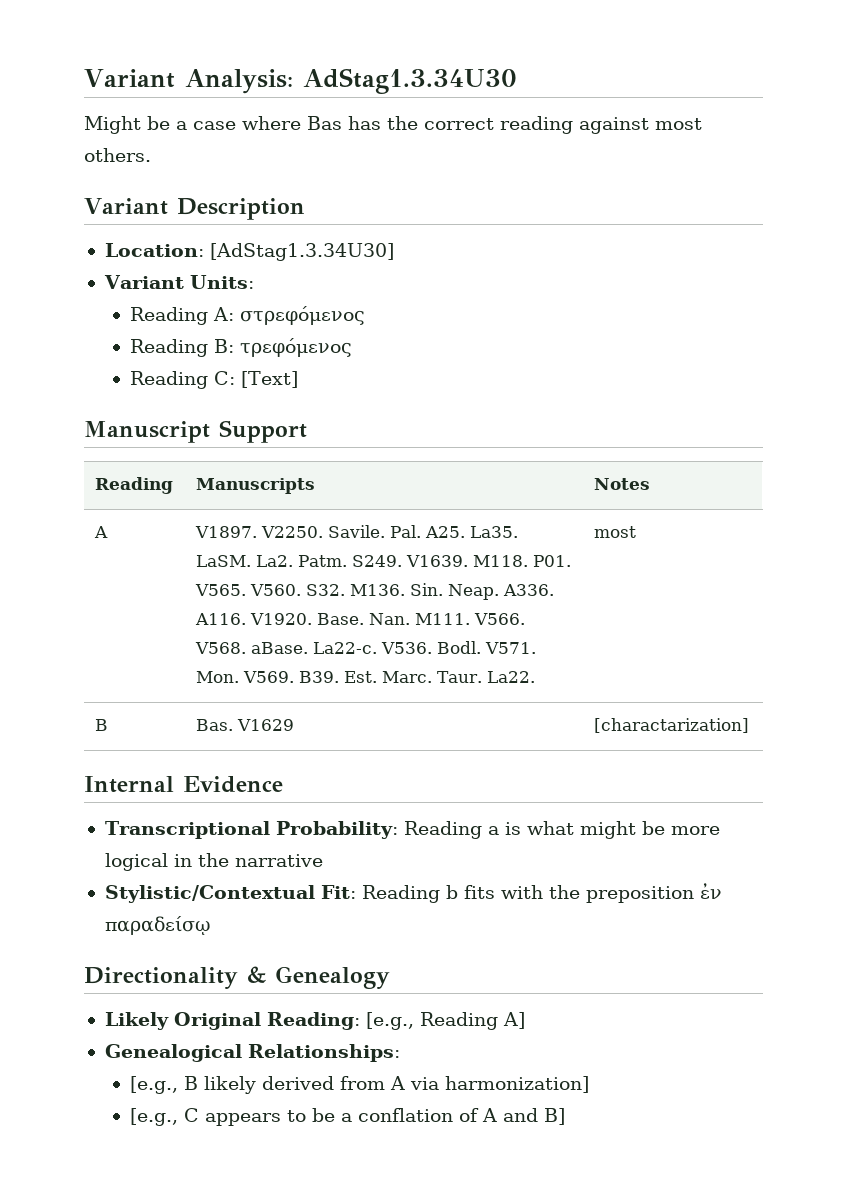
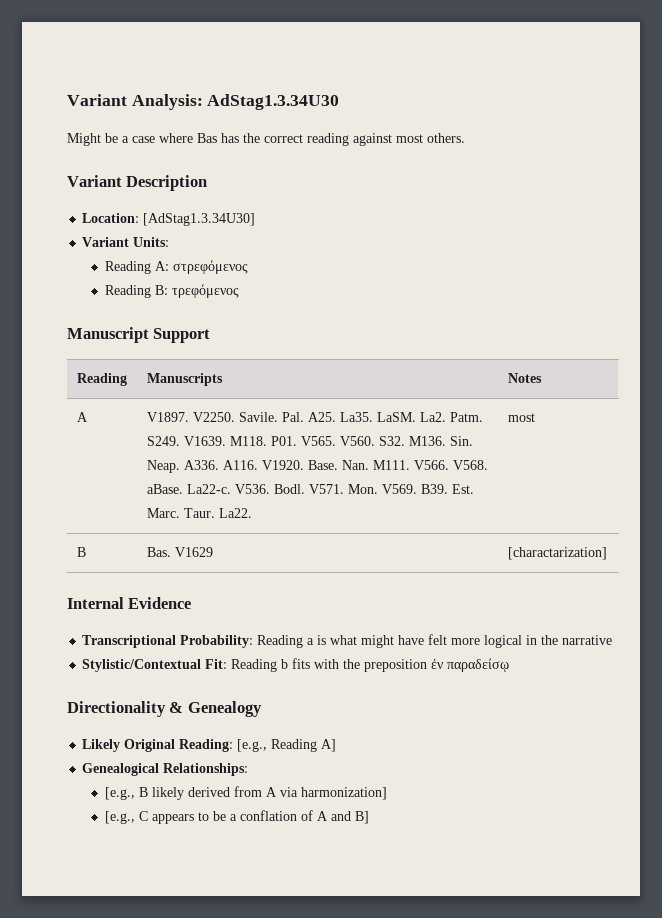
[130,371,299,389] // Reading C: [Text] -> (239, 291) none
[641,821,665,835] be -> [398,634,448,645] have felt

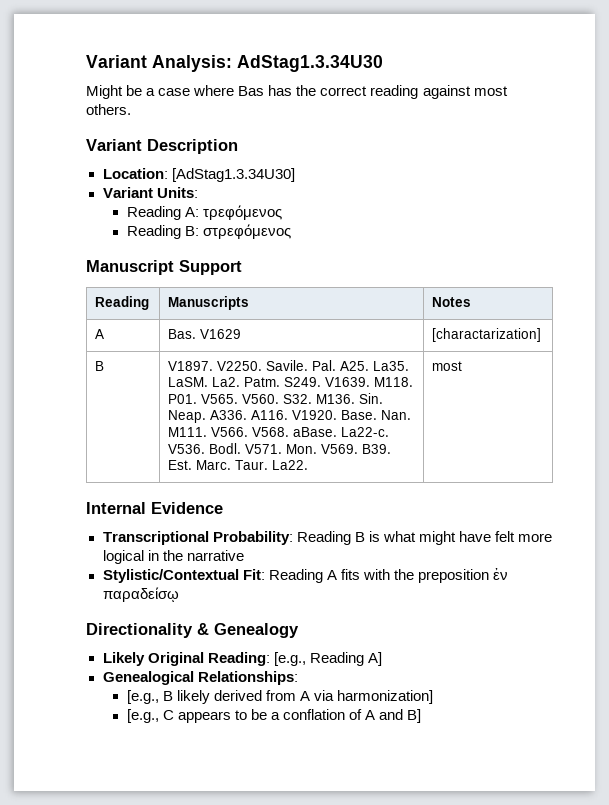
[172,260,248,274] στρεφόμενος -> [202,205,282,220] τρεφόμενος
[171,284,239,298] τρεφόμενος -> [202,224,291,239] στρεφόμενος
(88, 417) none -> [168,329,242,339] [432,328,542,342] [95,361,105,371] | Bas. V1629 | [charactarization] // B
[76,547,86,557] [146,547,213,557] [507,547,607,560] // B | Bas. V1629 | [charactarization] -> (463, 366) none
[307,638,315,645] a -> [354,532,365,542] B
[281,659,289,669] b -> [326,570,337,580] A

